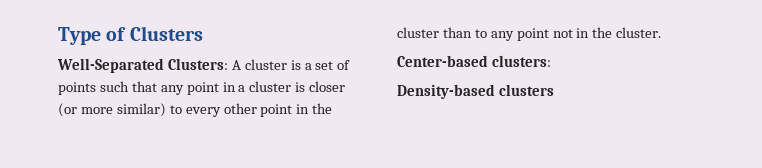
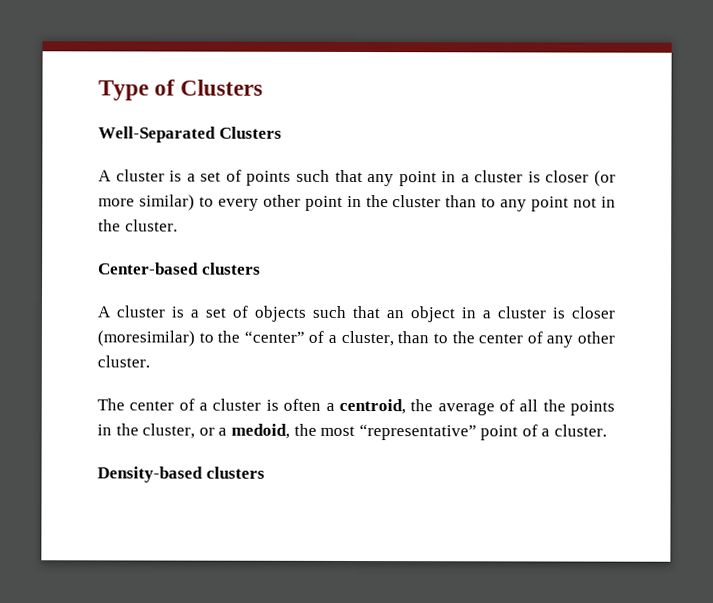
[167,58,228,70] Clusters: -> [218,126,282,139] Clusters //
[491,55,551,67] clusters: -> [201,262,261,275] [97,305,615,323] [97,330,615,348] [97,355,150,368] [97,398,615,416] [97,423,608,441] clusters // A cluster is a set of objects such that an object in a cluster is closer (moresimilar) to the “center” of a cluster, than to the center of any other cluster. // The center of a cluster is often a centroid, the average of all the points in the cluster, or a medoid, the most “representative” point of a cluster.

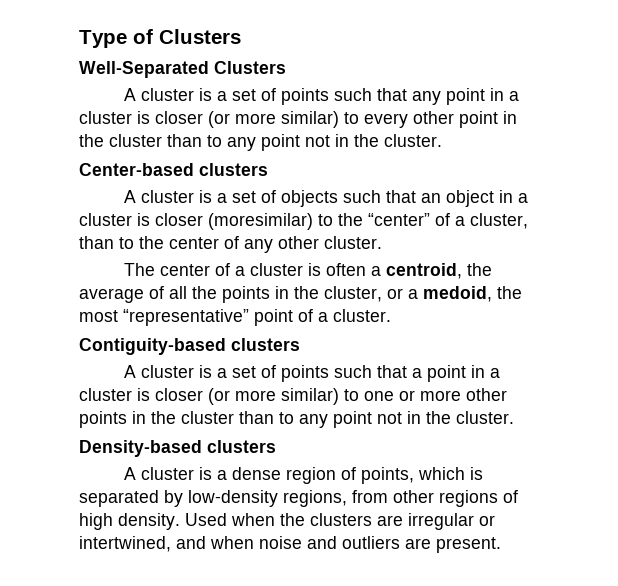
[97,466,265,483] Density-based clusters -> [79,338,300,355] [124,365,501,382] [79,388,507,405] [79,411,514,428] [79,440,276,457] [124,467,484,484] [79,490,518,507] [79,513,495,530] [79,536,501,553] Contiguity-based clusters // A cluster is a set of points such that a point in a cluster is closer (or more similar) to one or more other points in the cluster than to any point not in the cluster. // Density-based clusters // A cluster is a dense region of points, which is separated by low-density regions, from other regions of high density. Used when the clusters are irregular or intertwined, and when noise and outliers are present.

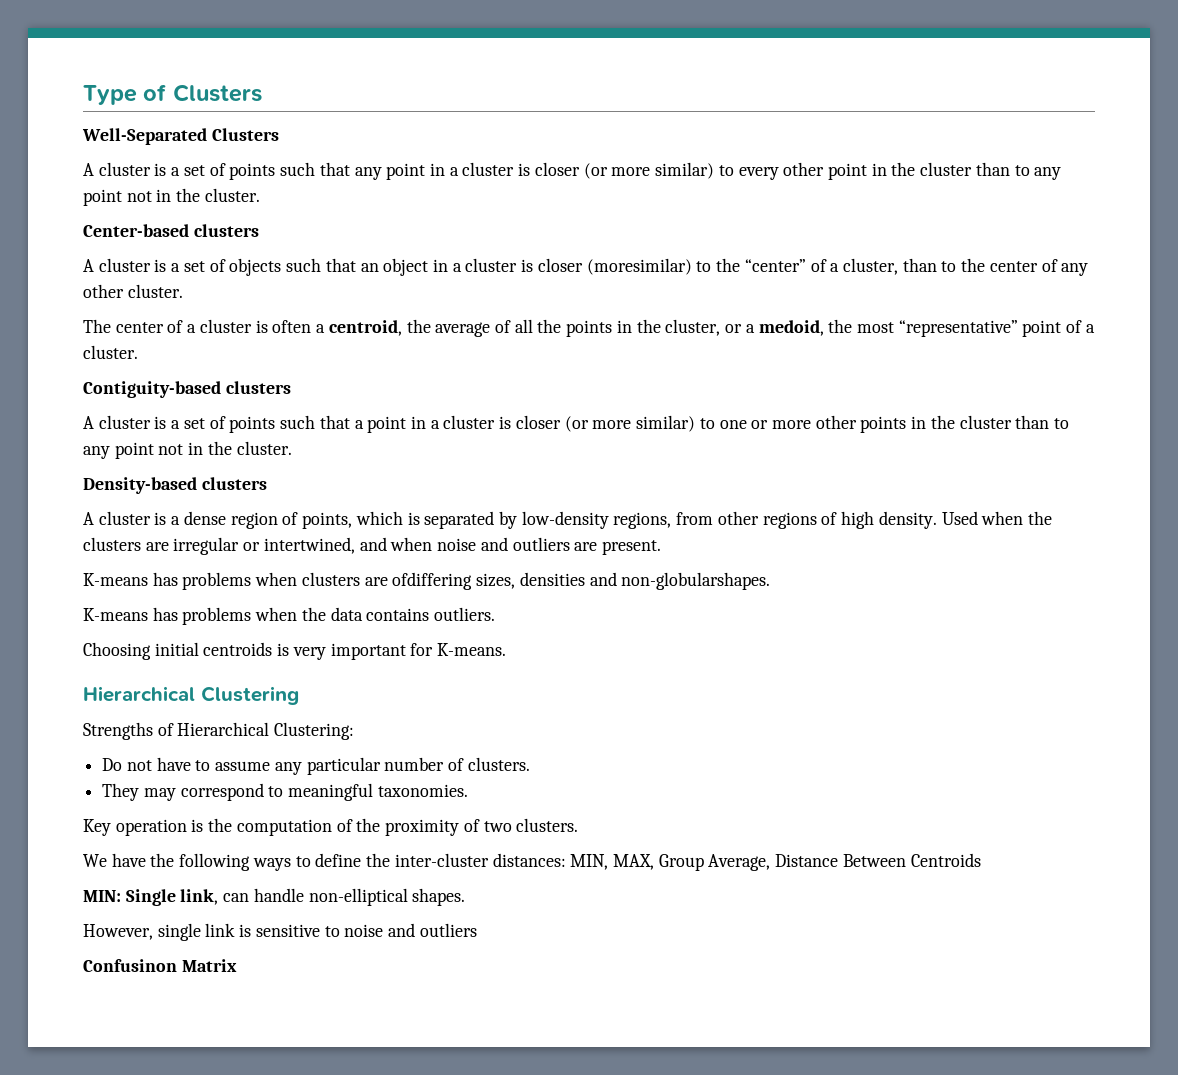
(501, 545) none -> [83,572,771,590] [83,607,496,625] [83,642,507,660] [83,686,299,705] [83,722,355,740] [102,757,530,775] [102,783,468,801] [83,818,579,836] [83,853,981,871] [83,888,466,906] [83,923,477,941] [83,959,237,972] // K-means has problems when clusters are ofdiffering sizes, densities and non-globularshapes. // K-means has problems when the data contains outliers. // Choosing initial centroids is very important for K-means. // Hierarchical Clustering // Strengths of Hierarchical Clustering: // Do not have to assume any particular number of clusters. // They may correspond to meaningful taxonomies. // Key operation is the computation of the proximity of two clusters. // We have the following ways to define the inter-cluster distances: MIN, MAX, Group Average, Distance Between Centroids // MIN: Single link, can handle non-elliptical shapes. // However, single link is sensitive to noise and outliers // Confusinon Matrix

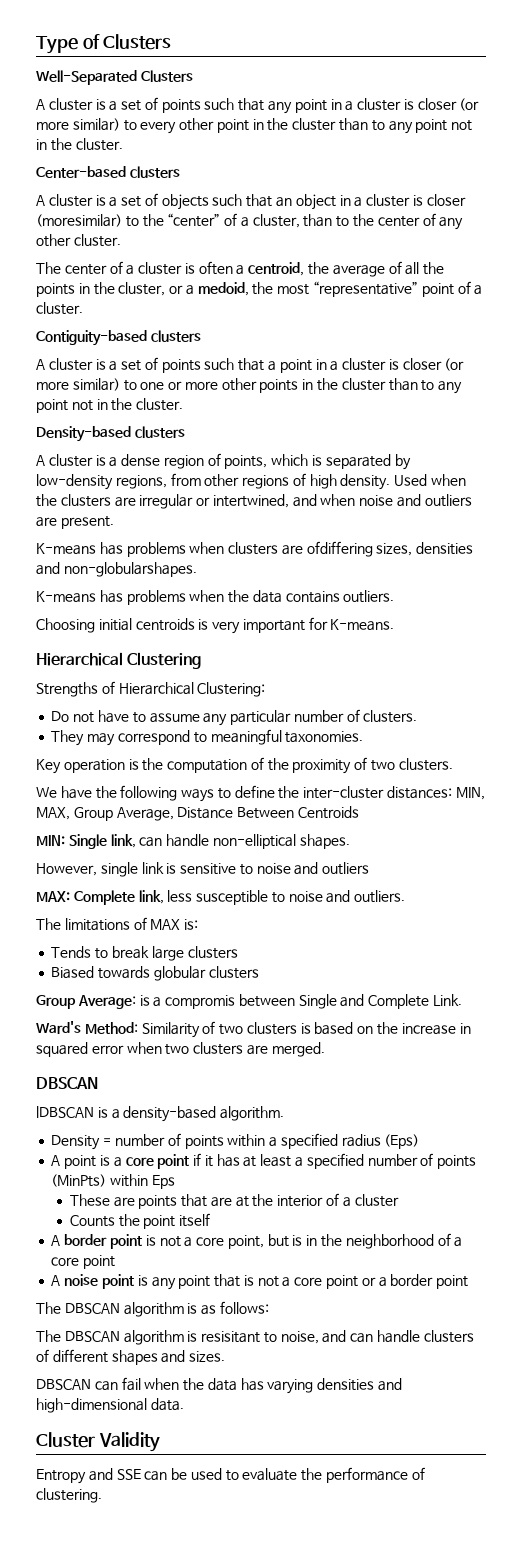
[83,959,237,972] Confusinon Matrix -> [36,890,406,905] [36,917,199,931] [51,946,238,961] [51,966,259,981] [36,994,463,1009] [36,1021,471,1038] [36,1042,325,1057] [36,1077,98,1089] [36,1106,285,1122] [51,1133,420,1150] [51,1153,477,1169] [51,1174,175,1189] [69,1193,399,1209] [69,1213,211,1229] [51,1233,463,1249] [51,1255,116,1269] [51,1274,469,1290] [36,1301,269,1317] [36,1330,474,1345] [36,1349,226,1365] [36,1377,403,1394] [36,1398,184,1413] [36,1432,160,1452] [36,1467,425,1484] [36,1488,102,1503] MAX: Complete link, less susceptible to noise and outliers. // The limitations of MAX is: // Tends to break large clusters // Biased towards globular clusters // Group Average: is a compromis between Single and Complete Link. // Ward's Method: Similarity of two clusters is based on the increase in squared error when two clusters are merged. // DBSCAN // lDBSCAN is a density-based algorithm. // Density = number of points within a specified radius (Eps) // A point is a core point if it has at least a specified number of points (MinPts) within Eps // These are points that are at the interior of a cluster // Counts the point itself // A border point is not a core point, but is in the neighborhood of a core point // A noise point is any point that is not a core point or a border point // The DBSCAN algorithm is as follows: // The DBSCAN algorithm is resisitant to noise, and can handle clusters of different shapes and sizes. // DBSCAN can fail when the data has varying densities and high-dimensional data. // Cluster Validity // Entropy and SSE can be used to evaluate the performance of clustering.

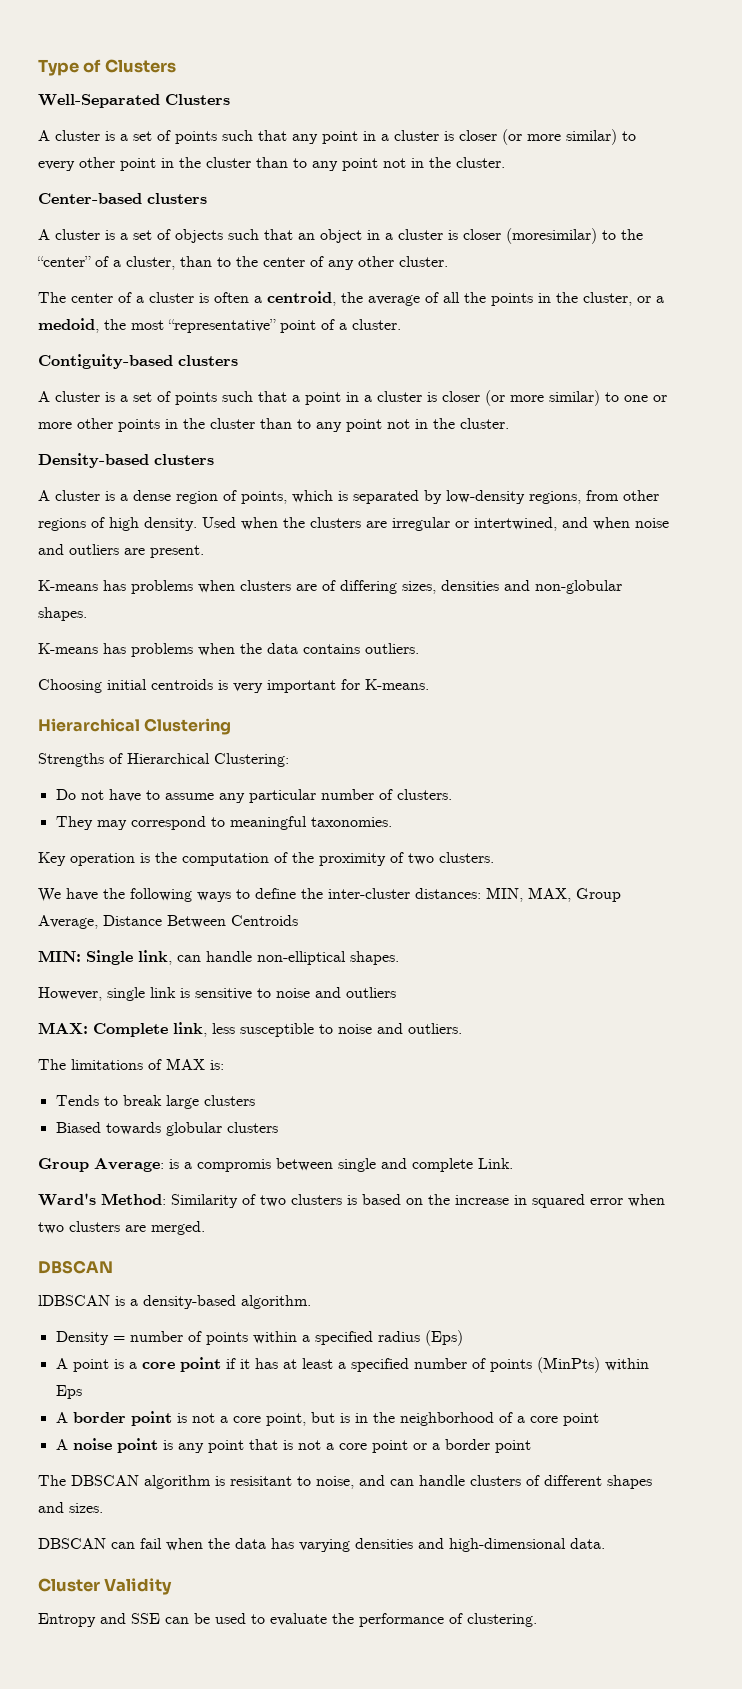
[306,541,373,557] ofdiffering -> [322,580,397,594] of differing
[63,562,197,577] non-globularshapes. -> [535,580,622,594] [38,607,87,621] non-globular shapes.
[298,994,430,1009] Single and Complete -> [338,1158,473,1172] single and complete
[69,1193,399,1209] [69,1213,211,1229] // These are points that are at the interior of a cluster // Counts the point itself -> (82, 1392) none
[36,1301,269,1317] // The DBSCAN algorithm is as follows: -> (531, 1446) none

